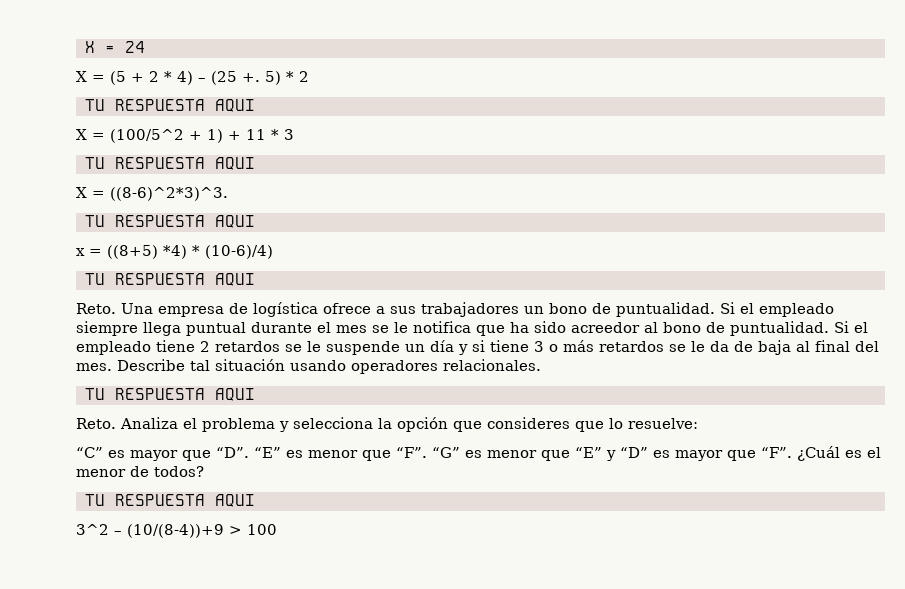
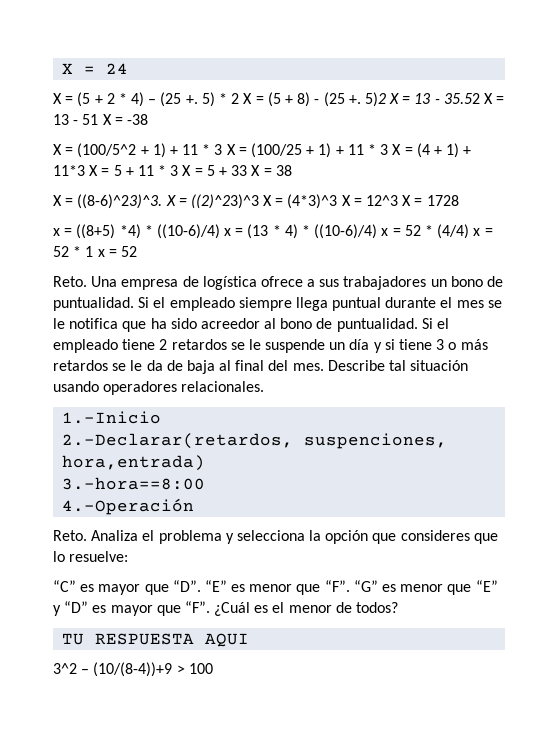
[85,99,255,112] // TU RESPUESTA AQUI -> [243,92,505,107] [53,114,148,125] X = (5 + 8) - (25 +. 5)2 X = 13 - 35.52 X = 13 - 51 X = -38
[85,157,255,170] [76,187,228,201] [85,215,255,228] // TU RESPUESTA AQUI // X = ((8-6)^2*3)^3. // TU RESPUESTA AQUI -> [226,143,472,158] [53,165,292,176] [53,194,459,209] X = (100/25 + 1) + 11 * 3 X = (4 + 1) + 11*3 X = 5 + 11 * 3 X = 5 + 33 X = 38 // X = ((8-6)^23)^3. X = ((2)^23)^3 X = (4*3)^3 X = 12^3 X = 1728
[205,245,273,259] [85,273,255,286] (10-6)/4) // TU RESPUESTA AQUI -> [156,224,493,239] [53,246,137,257] ((10-6)/4) x = (13 * 4) * ((10-6)/4) x = 52 * (4/4) x = 52 * 1 x = 52
[85,388,255,401] TU RESPUESTA AQUI -> [62,411,162,424] [62,433,448,449] [62,455,206,471] [62,477,206,490] [62,498,195,515] 1.-Inicio // 2.-Declarar(retardos, suspenciones, hora,entrada) // 3.-hora==8:00 // 4.-Operación

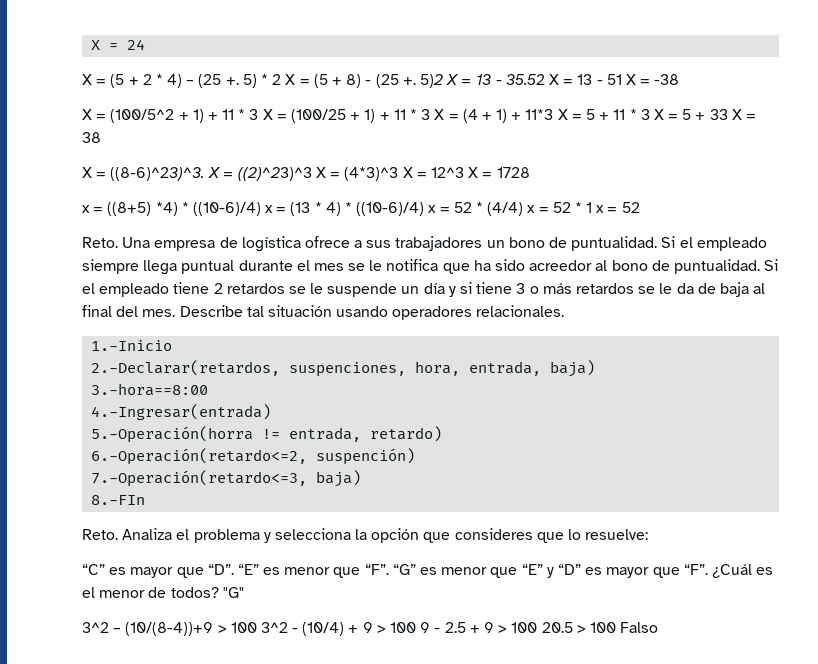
[62,455,206,471] [62,477,206,490] [62,498,195,515] hora,entrada) // 3.-hora==8:00 // 4.-Operación -> [415,360,596,377] [91,383,209,396] [91,404,272,420] [91,426,443,443] [91,448,416,465] [91,470,362,487] [91,495,146,505] hora, entrada, baja) // 3.-hora==8:00 // 4.-Ingresar(entrada) // 5.-Operación(horra != entrada, retardo) // 6.-Operación(retardo<=2, suspención) // 7.-Operación(retardo<=3, baja) // 8.-FIn
[62,633,250,647] // TU RESPUESTA AQUI -> [222,587,244,598] "G"
(213, 668) none -> [260,622,659,636] 3^2 - (10/4) + 9 > 100 9 - 2.5 + 9 > 100 20.5 > 100 Falso

